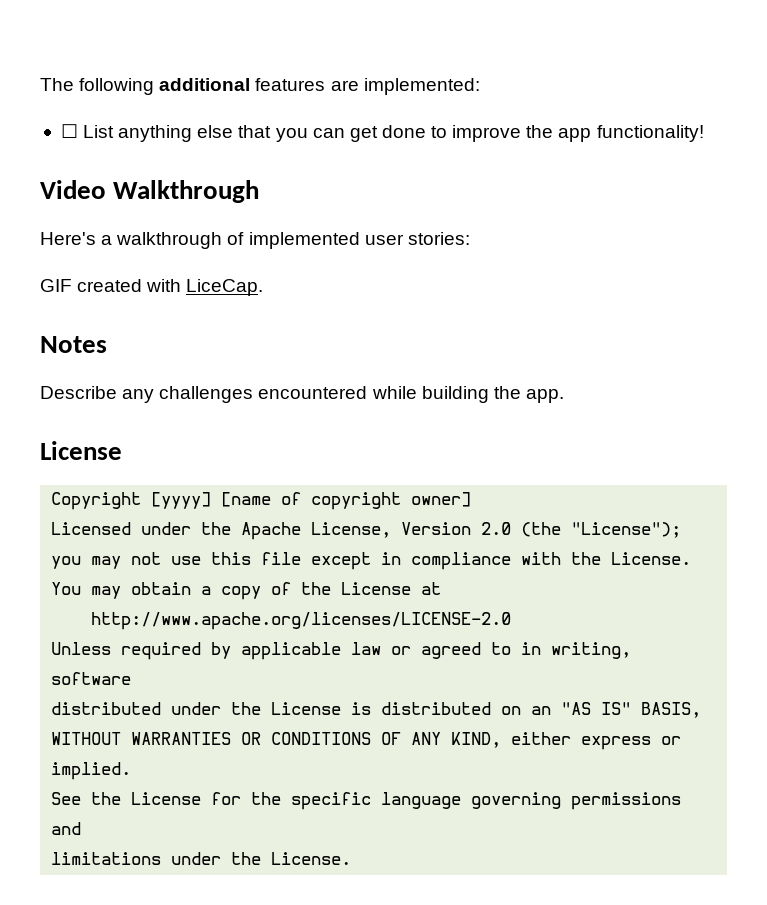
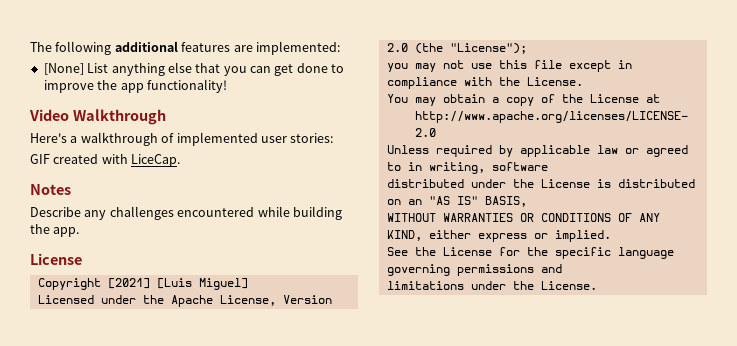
[60,124,78,138] ☐ -> [43,63,84,75] [None]
[151,492,472,510] [yyyy] [name of copyright owner] -> [107,278,248,290] [2021] [Luis Miguel]

